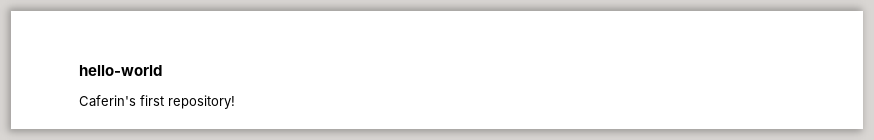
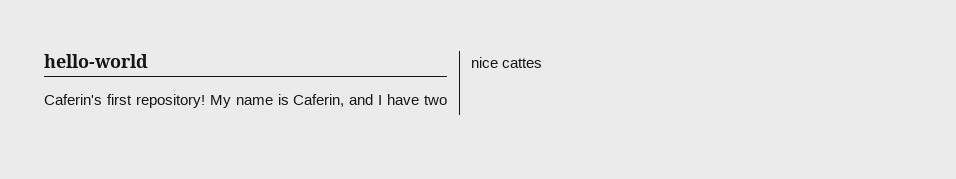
(235, 102) none -> [209,94,447,108] [471,57,543,68] My name is Caferin, and I have two nice cattes

